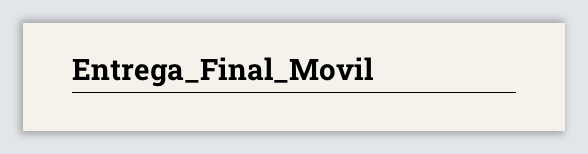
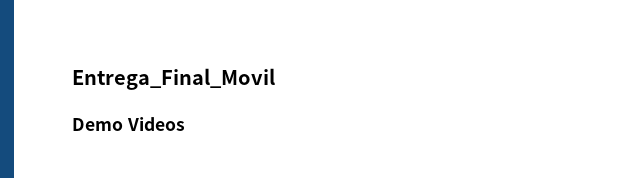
(373, 72) none -> [72,117,185,131] // Demo Videos

